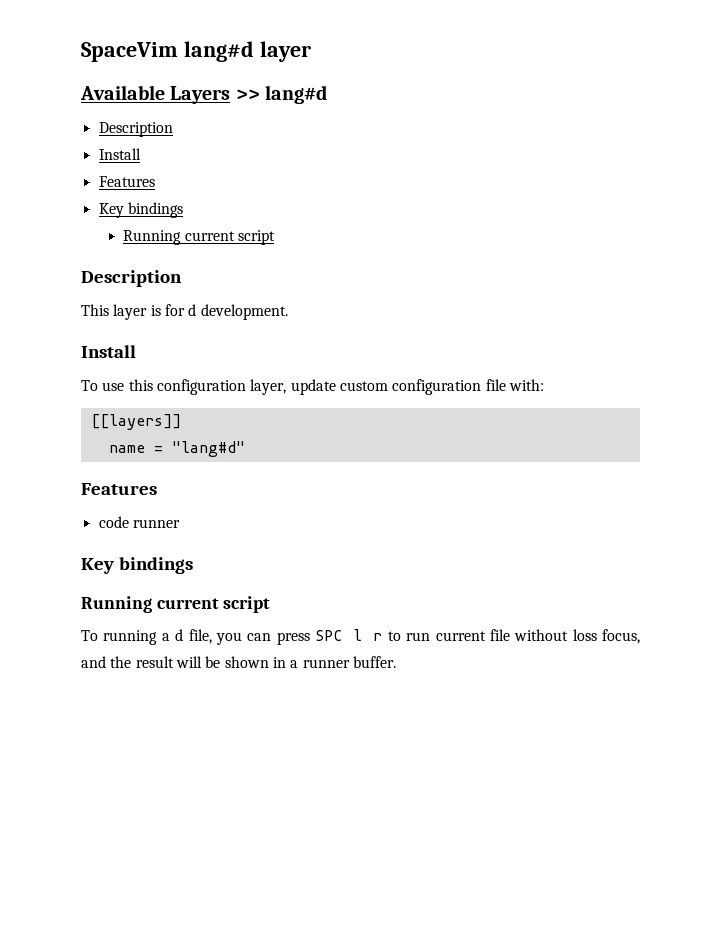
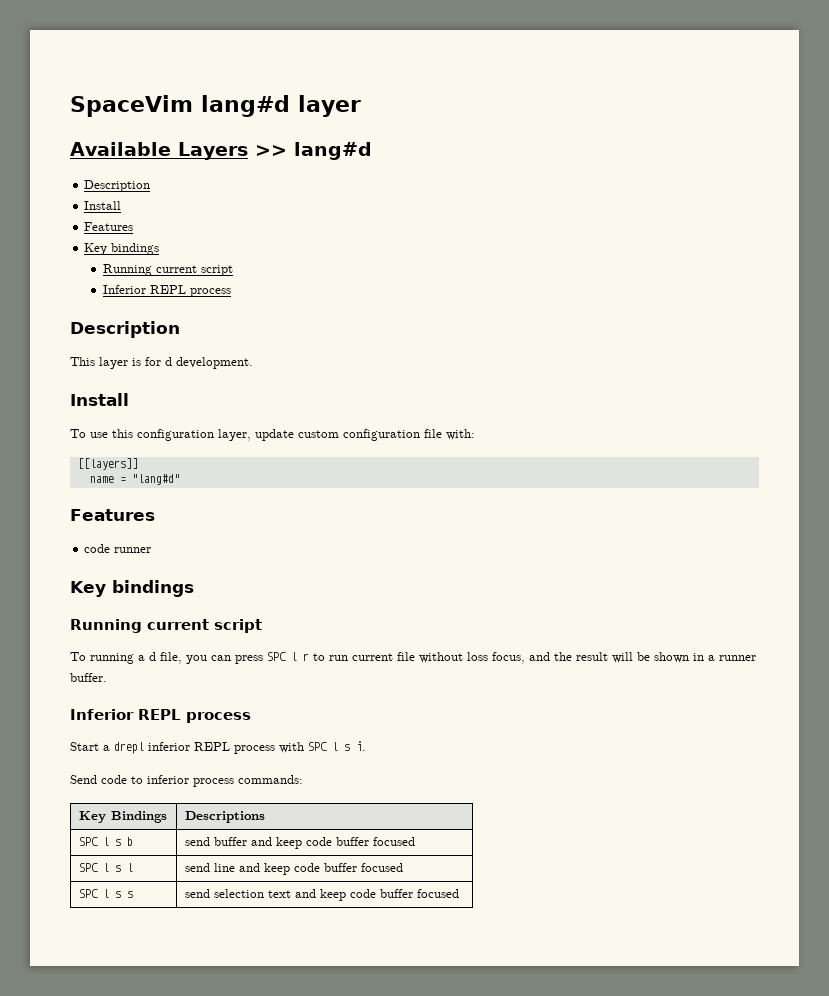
(276, 237) none -> [103,285,232,297] // Inferior REPL process
(396, 662) none -> [70,709,251,723] [70,741,366,754] [70,775,303,787] [78,811,167,823] [184,811,265,823] [78,837,133,846] [184,837,415,849] [78,863,133,872] [184,863,403,875] [78,889,133,898] [184,889,459,901] // Inferior REPL process // Start a drepl inferior REPL process with SPC l s i. // Send code to inferior process commands: // Key Bindings | Descriptions // SPC l s b | send buffer and keep code buffer focused // SPC l s l | send line and keep code buffer focused // SPC l s s | send selection text and keep code buffer focused

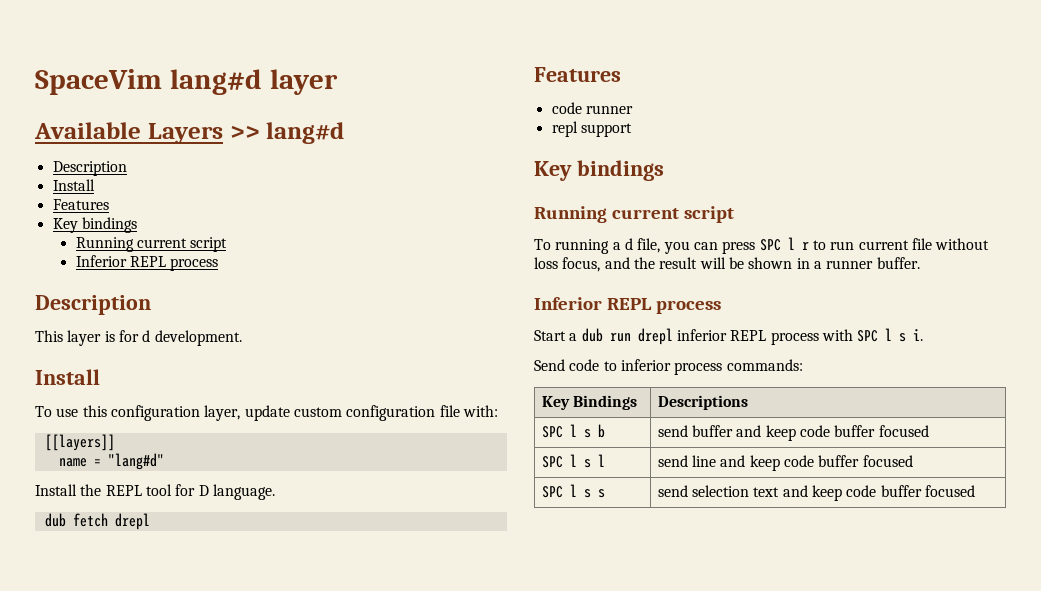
(180, 479) none -> [35,484,275,500] [44,513,150,530] // Install the REPL tool for D language. // dub fetch drepl
(152, 550) none -> [551,121,632,137] // repl support
(110, 748) none -> [581,328,631,342] dub run

